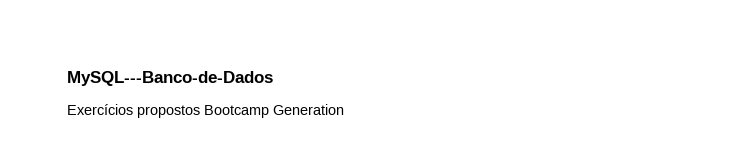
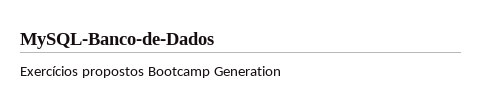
[67,71,273,86] MySQL---Banco-de-Dados -> [20,32,214,49] MySQL-Banco-de-Dados

